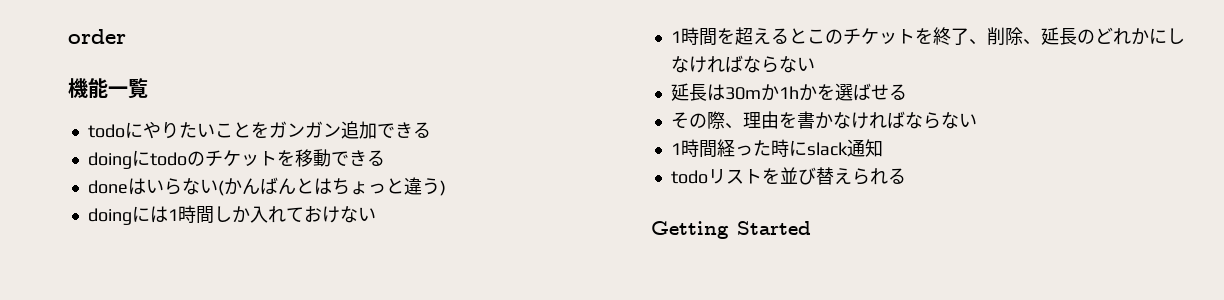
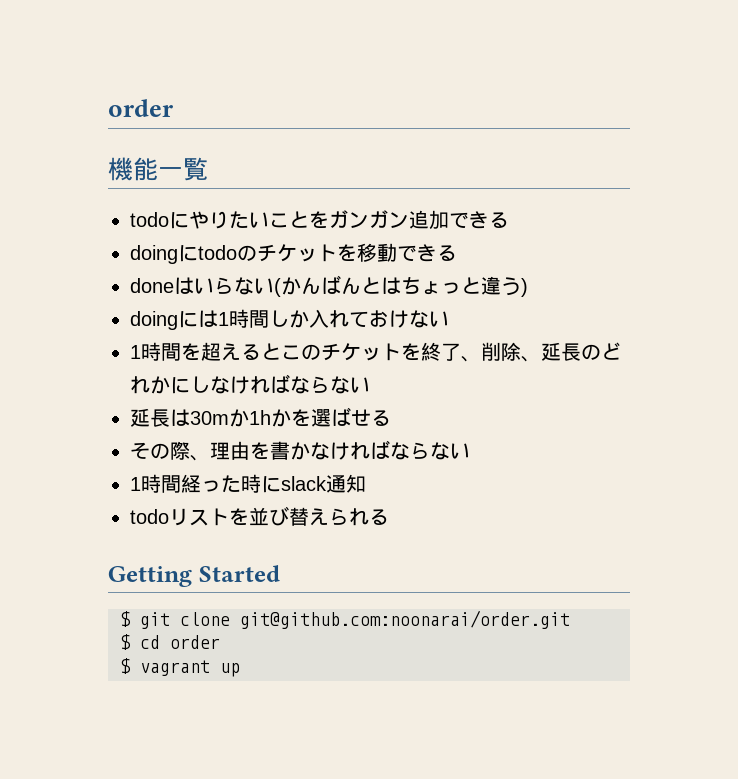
(811, 228) none -> [120,610,570,629] [120,634,220,650] [120,658,240,677] // $ git clone git@github.com:noonarai/order.git // $ cd order // $ vagrant up

